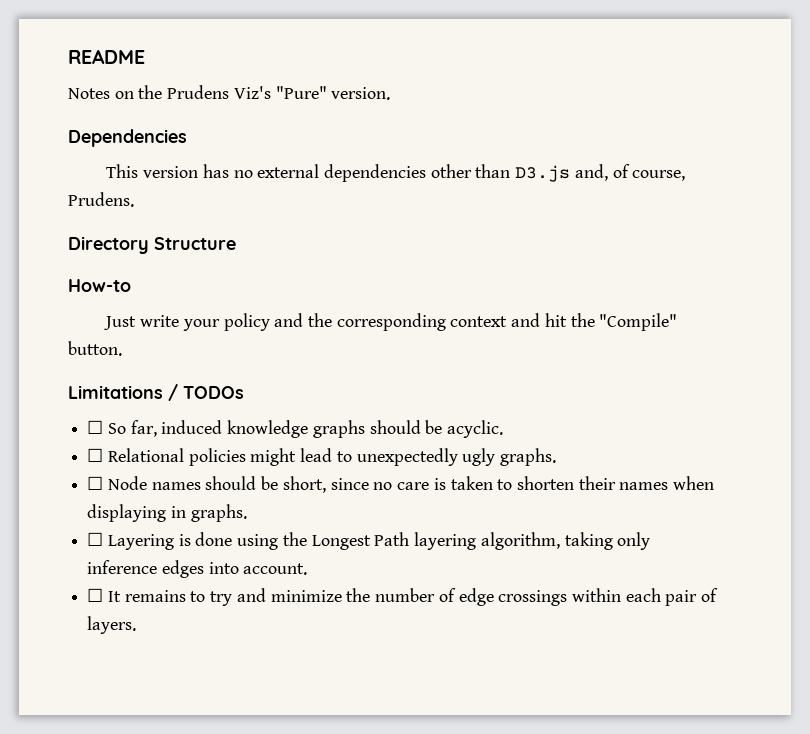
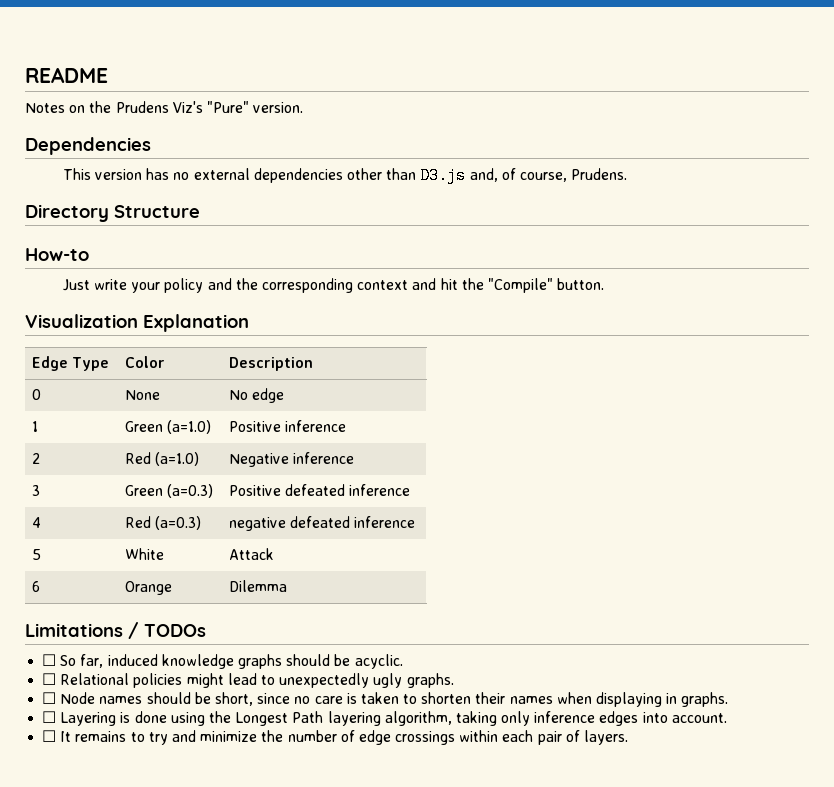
(122, 348) none -> [25,314,249,332] [32,356,110,371] [125,356,166,368] [229,357,314,371] [32,389,42,400] [125,390,161,400] [229,388,285,403] [32,421,39,432] [125,420,212,434] [229,420,347,432] [32,453,41,464] [125,452,200,466] [229,452,355,467] [32,485,41,496] [125,484,214,498] [229,484,411,496] [32,517,42,528] [125,516,202,530] [229,516,416,531] [32,549,42,560] [125,548,165,560] [229,548,275,560] [32,581,41,592] [125,581,173,595] [229,580,288,592] // Visualization Explanation // Edge Type | Color | Description // 0 | None | No edge // 1 | Green (a=1.0) | Positive inference // 2 | Red (a=1.0) | Negative inference // 3 | Green (a=0.3) | Positive defeated inference // 4 | Red (a=0.3) | negative defeated inference // 5 | White | Attack // 6 | Orange | Dilemma

